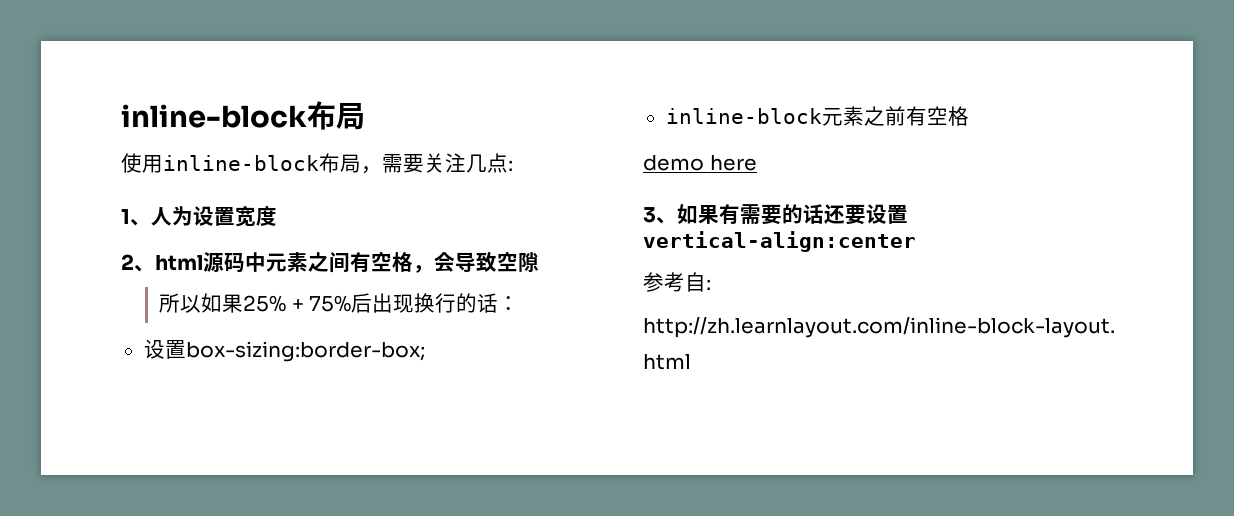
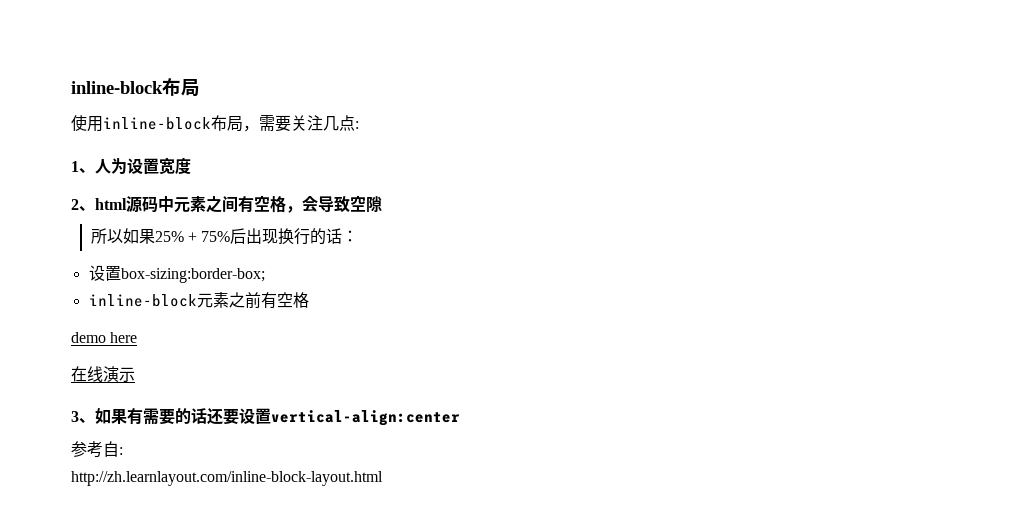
(757, 163) none -> [71,366,135,382] // 在线演示

